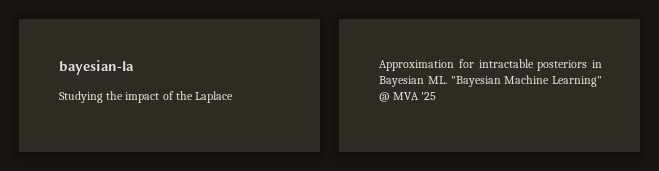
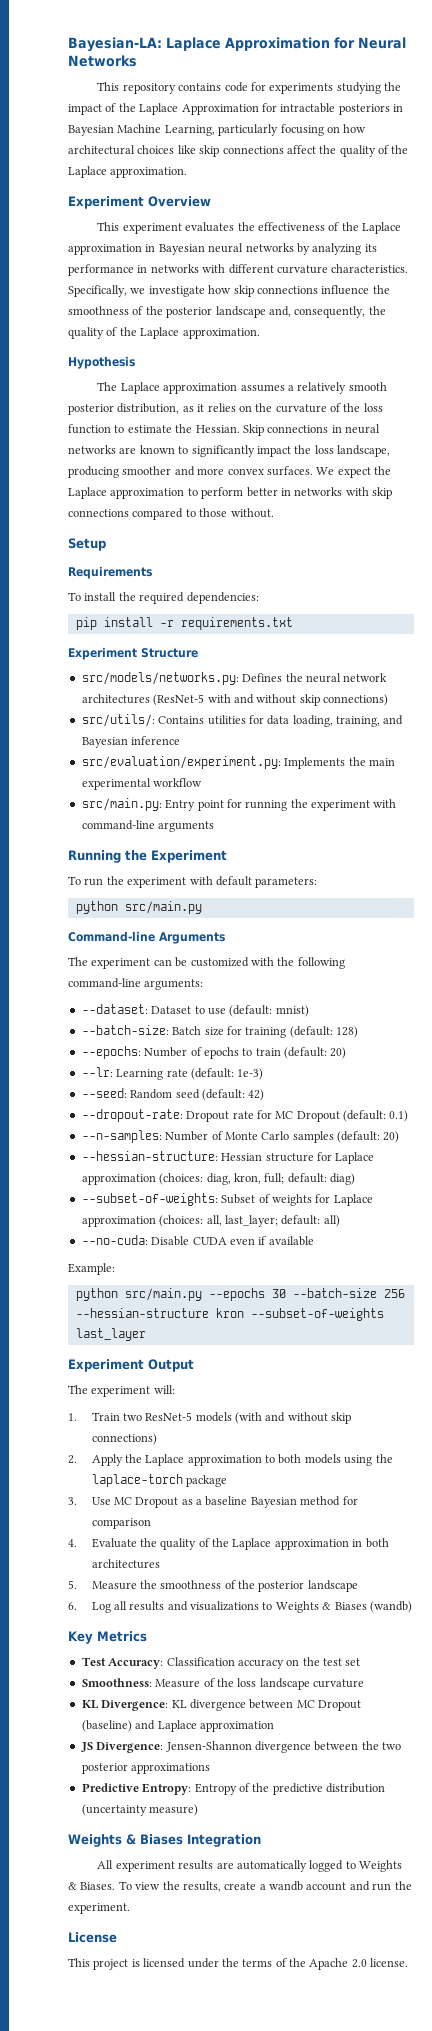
[59,60,134,75] [59,91,103,103] bayesian-la // Studying -> [68,37,406,52] [68,55,137,67] [97,82,381,94] Bayesian-LA: Laplace Approximation for Neural Networks // This repository contains code for experiments studying
[427,75,602,87] [379,92,437,102] ML. "Bayesian Machine Learning" @ MVA '25 -> [117,124,367,136] [68,145,409,157] [68,166,188,178] [68,196,211,209] [97,222,402,234] [68,243,377,255] [68,264,409,276] [68,285,390,297] [68,306,386,318] [68,327,260,339] [68,356,135,369] [97,382,387,394] [68,403,383,415] [68,424,380,436] [68,445,390,457] [68,466,391,478] [68,487,392,499] [68,508,274,520] [68,538,106,551] [68,566,152,579] [68,592,259,604] [75,617,293,630] [68,647,198,660] [81,672,388,685] [81,694,388,706] [81,714,404,727] [81,736,181,748] [81,756,395,769] [81,778,203,790] [81,798,397,811] [81,820,215,832] [68,850,227,863] [68,876,318,888] [75,901,202,914] [68,931,225,944] [68,957,345,969] [68,978,204,990] [81,1004,309,1017] [81,1025,358,1038] [81,1046,347,1059] [81,1067,264,1080] [81,1088,265,1101] [81,1109,409,1122] [81,1130,400,1143] [81,1151,375,1164] [81,1173,355,1185] [81,1193,373,1206] [81,1215,340,1227] [81,1235,314,1246] [68,1263,115,1275] [75,1288,405,1301] [75,1308,384,1321] [75,1328,146,1341] [68,1359,194,1372] [68,1385,175,1397] [68,1412,352,1424] [91,1433,157,1445] [68,1454,393,1466] [91,1474,227,1487] [68,1496,358,1508] [91,1518,151,1529] [68,1538,389,1550] [91,1559,160,1569] [68,1580,358,1592] [68,1601,412,1613] [68,1631,147,1644] [81,1657,361,1669] [81,1678,364,1690] [81,1699,361,1711] [81,1720,274,1732] [80,1741,401,1753] [81,1763,211,1774] [81,1783,385,1795] [81,1804,199,1816] [68,1834,261,1847] [97,1860,403,1872] [68,1881,412,1892] [68,1903,130,1914] [68,1932,117,1943] [68,1958,409,1970] Machine Learning, particularly focusing on how architectural choices like skip connections affect the quality of the Laplace approximation. // Experiment Overview // This experiment evaluates the effectiveness of the Laplace approximation in Bayesian neural networks by analyzing its performance in networks with different curvature characteristics. Specifically, we investigate how skip connections influence the smoothness of the posterior landscape and, consequently, the quality of the Laplace approximation. // Hypothesis // The Laplace approximation assumes a relatively smooth posterior distribution, as it relies on the curvature of the loss function to estimate the Hessian. Skip connections in neural networks are known to significantly impact the loss landscape, producing smoother and more convex surfaces. We expect the Laplace approximation to perform better in networks with skip connections compared to those without. // Setup // Requirements // To install the required dependencies: // pip install -r requirements.txt // Experiment Structure // src/models/networks.py: Defines the neural network architectures (ResNet-5 with and without skip connections) // src/utils/: Contains utilities for data loading, training, and Bayesian inference // src/evaluation/experiment.py: Implements the main experimental workflow // src/main.py: Entry point for running the experiment with command-line arguments // Running the Experiment // To run the experiment with default parameters: // python src/main.py // Command-line Arguments // The experiment can be customized with the following command-line arguments: // --dataset: Dataset to use (default: mnist) // --batch-size: Batch size for training (default: 128) // --epochs: Number of epochs to train (default: 20) // --lr: Learning rate (default: 1e-3) // --seed: Random seed (default: 42) // --dropout-rate: Dropout rate for MC Dropout (default: 0.1) // --n-samples: Number of Monte Carlo samples (default: 20) // --hessian-structure: Hessian structure for Laplace approximation (choices: diag, kron, full; default: diag) // --subset-of-weights: Subset of weights for Laplace approximation (choices: all, last_layer; default: all) // --no-cuda: Disable CUDA even if available // Example: // python src/main.py --epochs 30 --batch-size 256 --hessian-structure kron --subset-of-weights last_layer // Experiment Output // The experiment will: // 1. Train two ResNet-5 models (with and without skip connections) // 2. Apply the Laplace approximation to both models using the laplace-torch package // 3. Use MC Dropout as a baseline Bayesian method for comparison // 4. Evaluate the quality of the Laplace approximation in both architectures // 5. Measure the smoothness of the posterior landscape // 6. Log all results and visualizations to Weights & Biases (wandb) // Key Metrics // Test Accuracy: Classification accuracy on the test set // Smoothness: Measure of the loss landscape curvature // KL Divergence: KL divergence between MC Dropout (baseline) and Laplace approximation // JS Divergence: Jensen-Shannon divergence between the two posterior approximations // Predictive Entropy: Entropy of the predictive distribution (uncertainty measure) // Weights & Biases Integration // All experiment results are automatically logged to Weights & Biases. To view the results, create a wandb account and run the experiment. // License // This project is licensed under the terms of the Apache 2.0 license.

